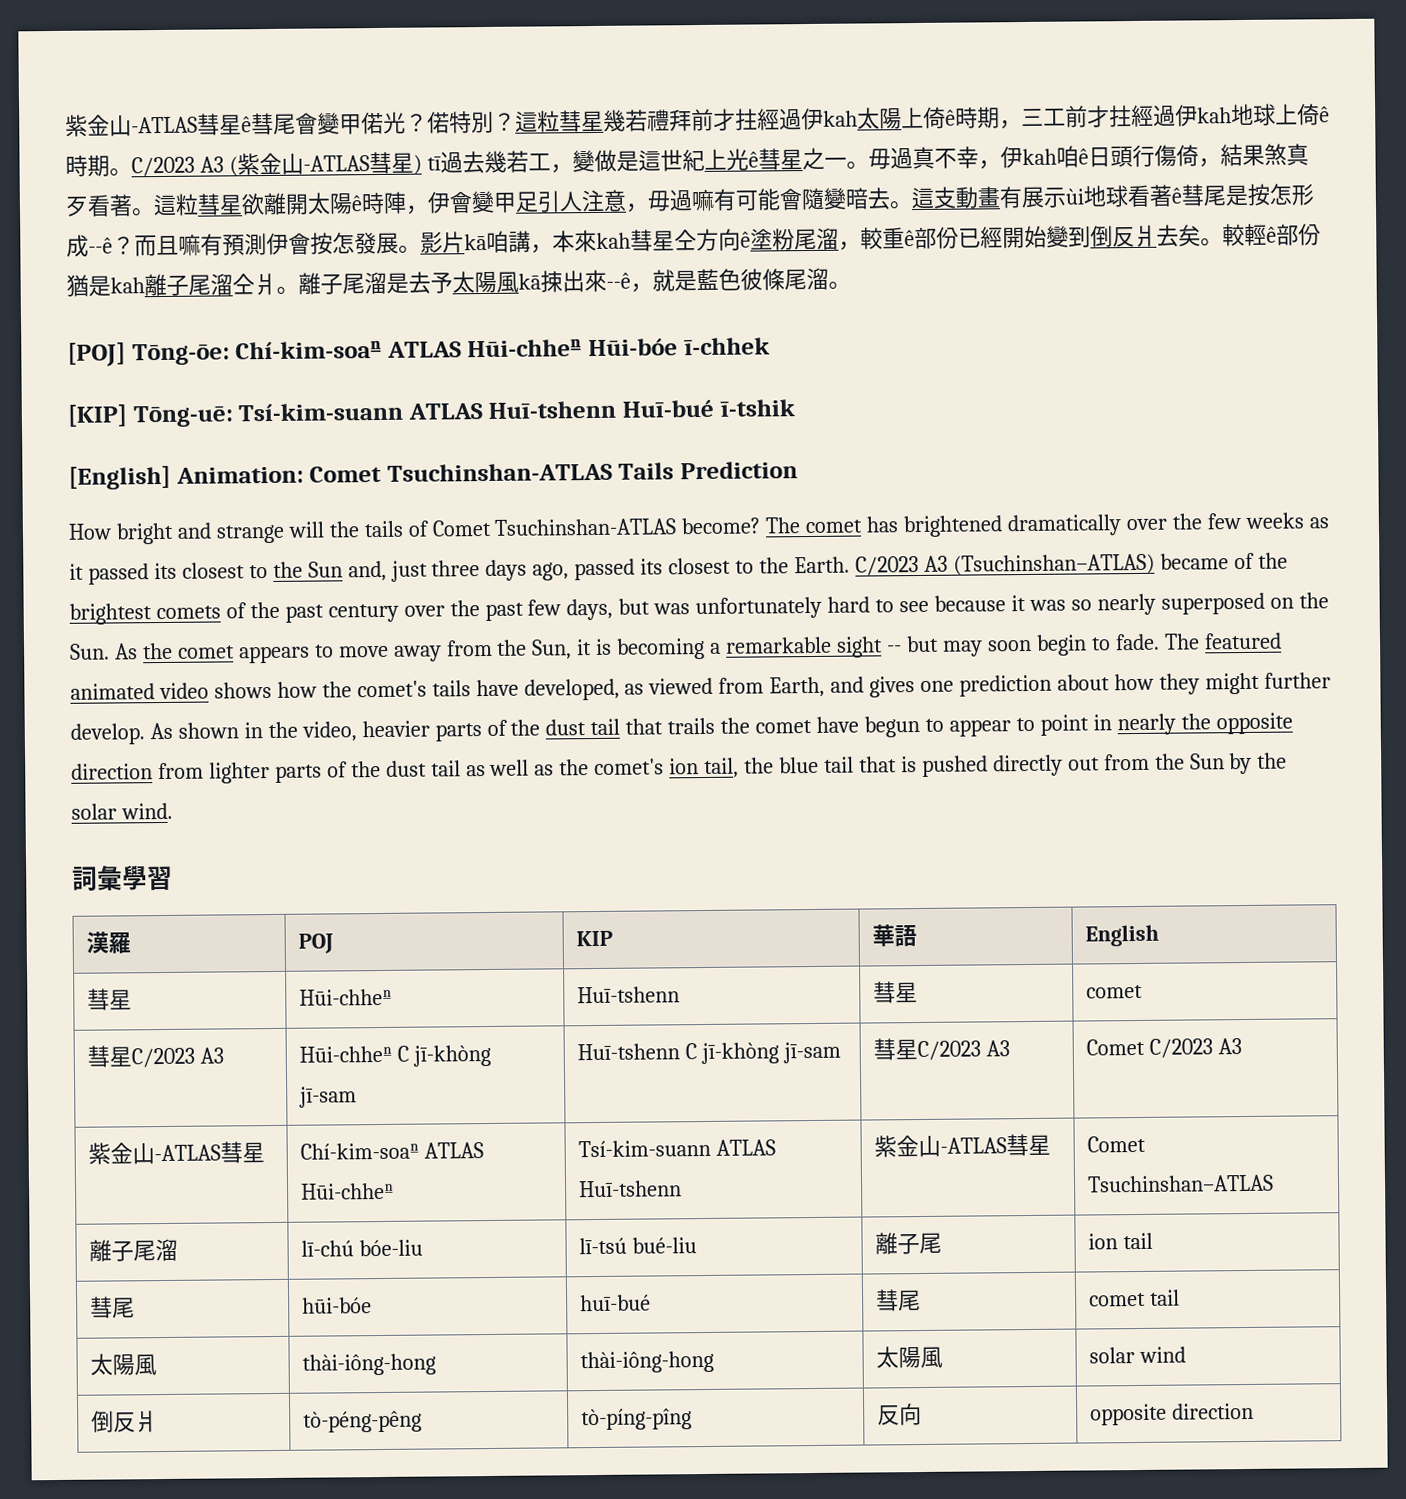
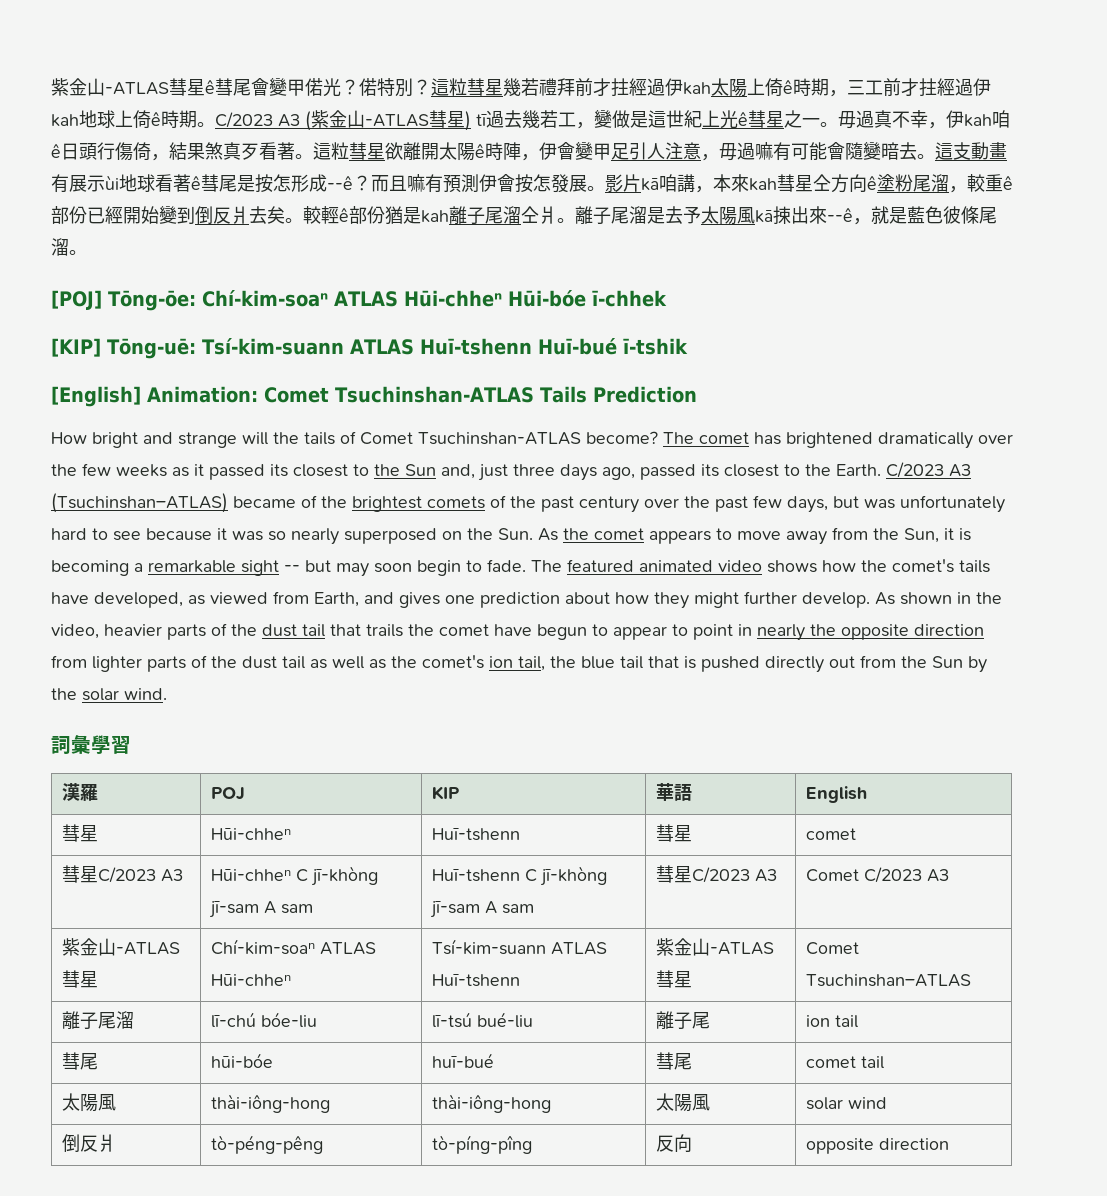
(358, 1097) none -> [263,901,313,914] A sam
(842, 1052) none -> [484,901,534,914] A sam

